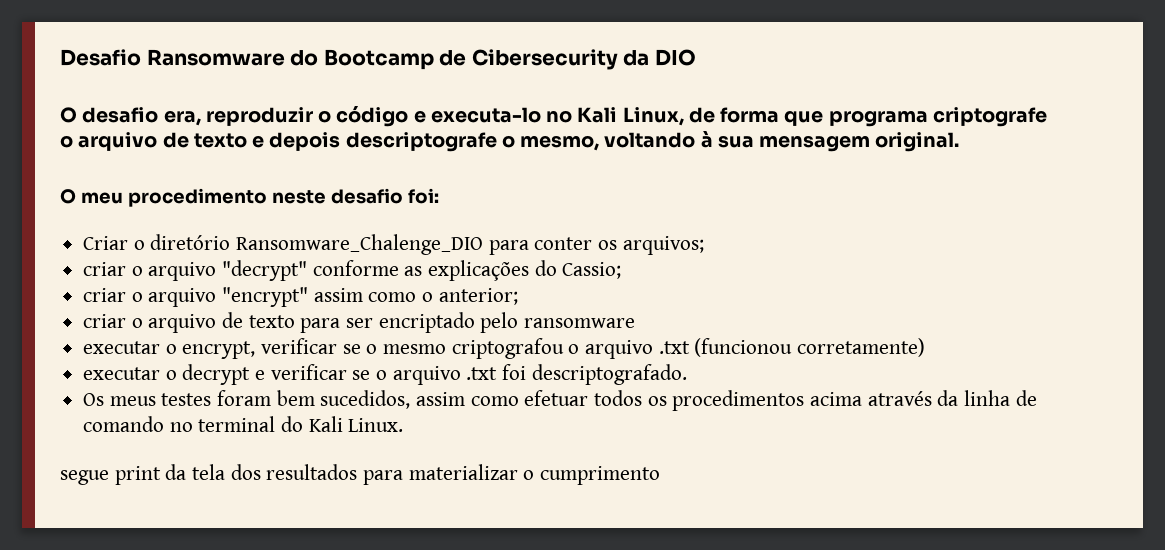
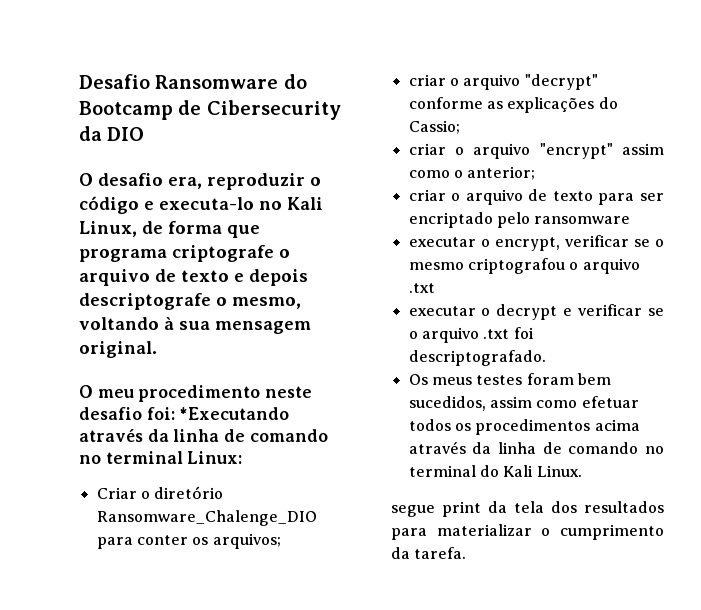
(439, 196) none -> [179,407,290,420] [79,428,328,442] [79,451,243,464] *Executando através da linha de comando no terminal Linux:
[694,338,926,357] (funcionou corretamente) -> (435, 288) none
(661, 475) none -> [391,547,467,559] da tarefa.

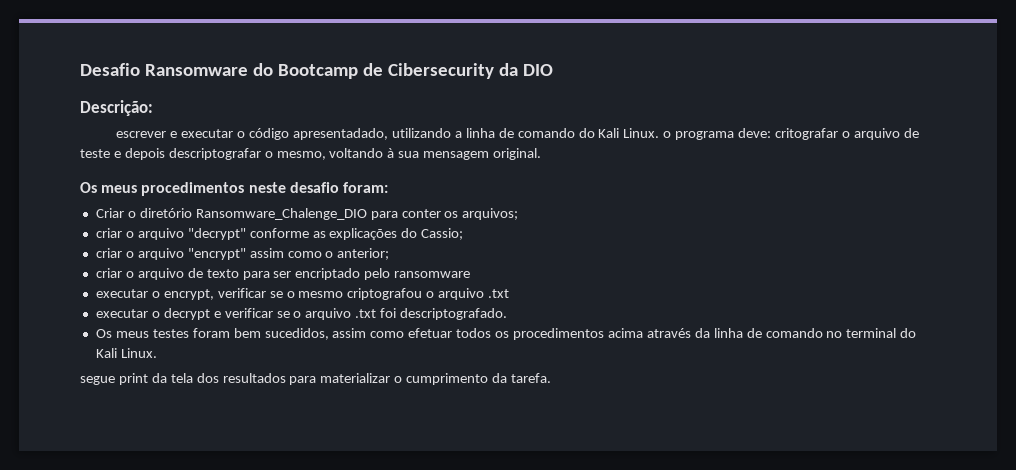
[79,173,321,190] [79,196,323,214] [79,221,260,238] [79,245,290,262] [79,269,229,286] O desafio era, reproduzir o código e executa-lo no Kali Linux, de forma que programa criptografe o arquivo de texto -> [80,100,153,116] [116,128,919,140] [80,149,110,158] Descrição: // escrever e executar o código apresentadado, utilizando a linha de comando do Kali Linux. o programa deve: critografar o arquivo de teste
[79,293,211,310] descriptografe -> [168,148,261,160] descriptografar
[79,385,313,402] [79,407,290,420] [79,428,328,442] [79,451,243,464] O meu procedimento neste desafio foi: *Executando através da linha de comando no terminal Linux: -> [80,182,388,196] Os meus procedimentos neste desafio foram:

